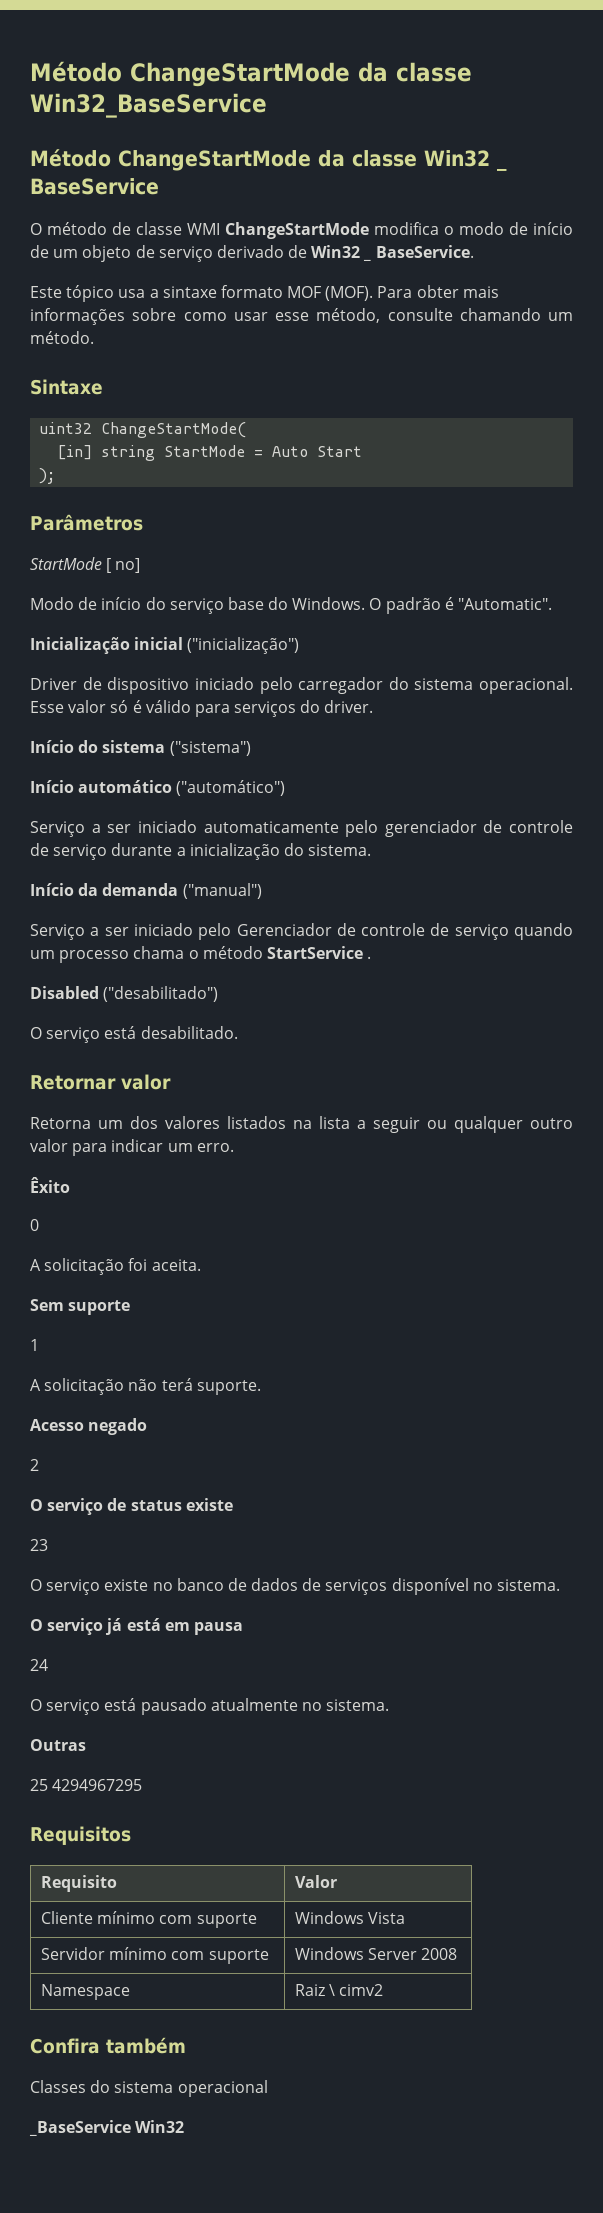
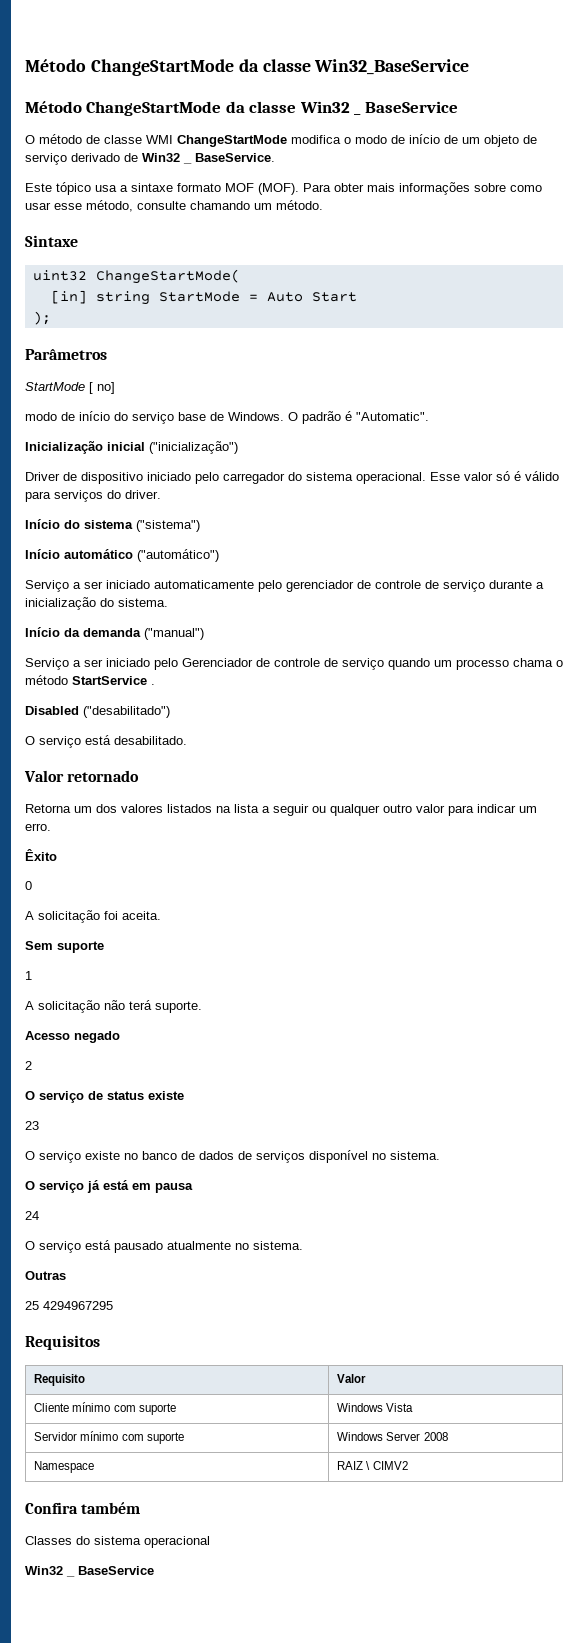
[30,597,74,610] Modo -> [25,412,57,421] modo
[268,597,289,610] do -> [210,412,224,421] de
[30,1074,171,1090] Retornar valor -> [24,770,140,782] Valor retornado
[294,1984,384,1996] Raiz \ cimv2 -> [337,1461,408,1470] RAIZ \ CIMV2
[29,2120,185,2136] _BaseService Win32 -> [25,1566,63,1575] [66,1575,75,1577] [78,1566,154,1575] Win32 _ BaseService

